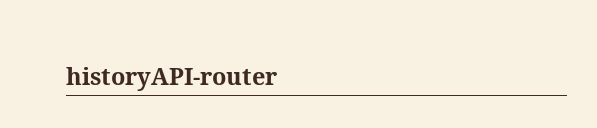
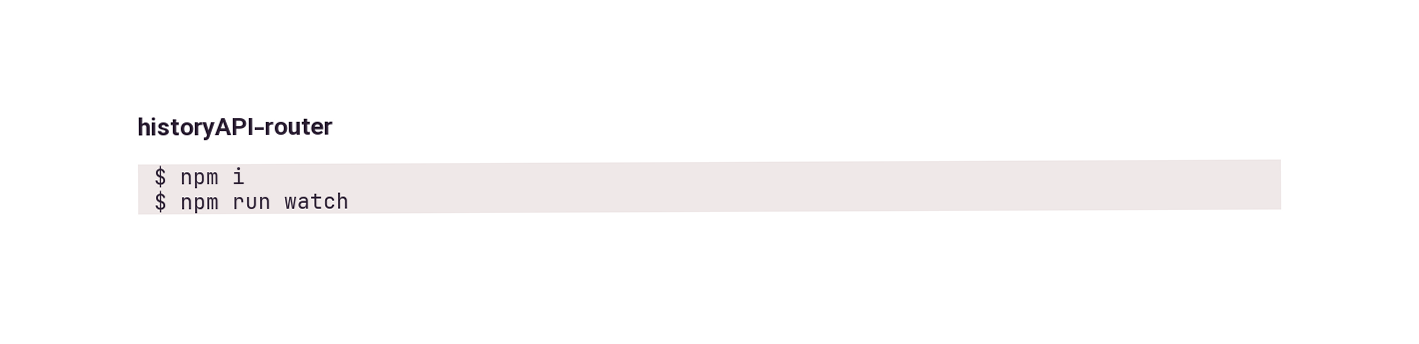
(277, 79) none -> [152,165,246,189] [153,190,350,214] // $ npm i // $ npm run watch

